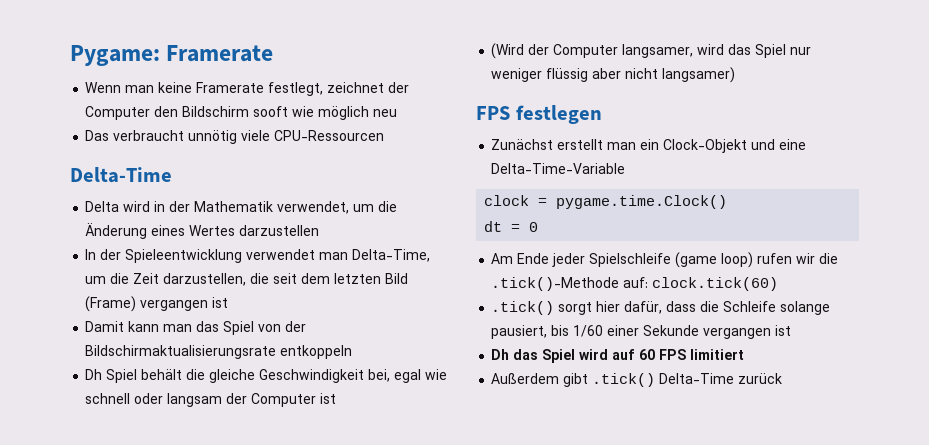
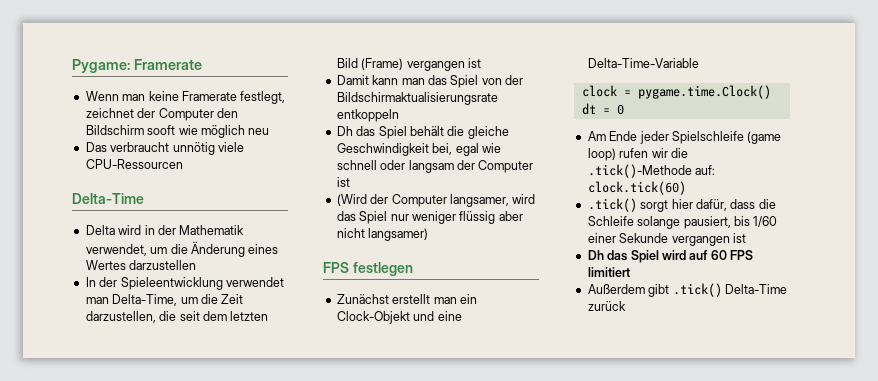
(103, 374) none -> [356,126,376,136] das

